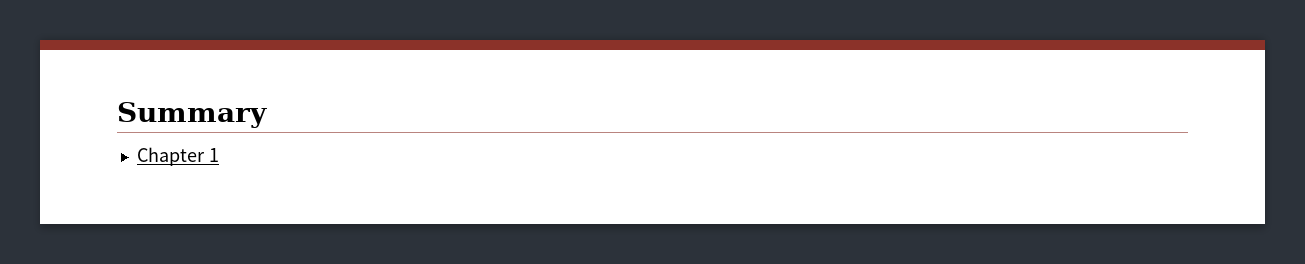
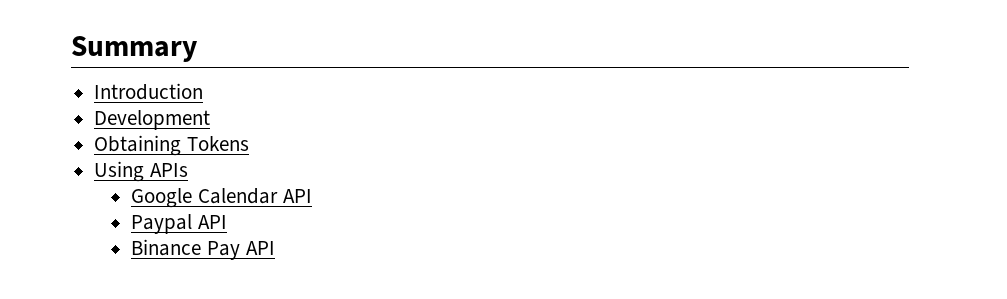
[136,147,219,166] Chapter 1 -> [94,83,204,100] [94,110,211,130] [94,135,249,156] [94,161,188,182] [131,188,312,208] [131,214,227,234] [131,239,275,260] Introduction // Development // Obtaining Tokens // Using APIs // Google Calendar API // Paypal API // Binance Pay API

